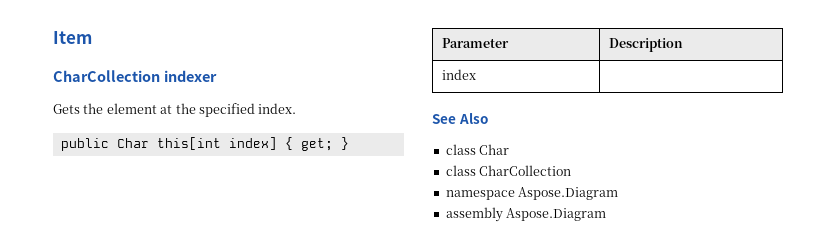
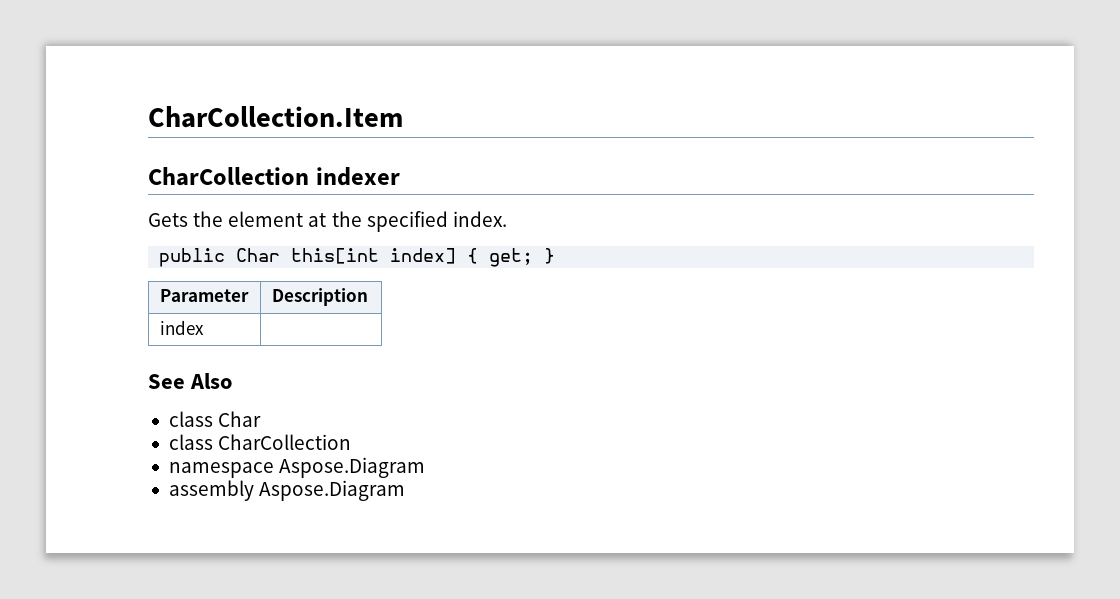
[53,31,92,44] Item -> [148,106,403,128] CharCollection.Item

